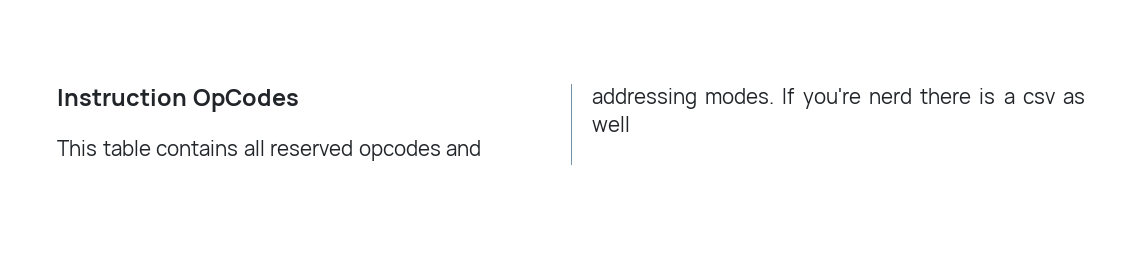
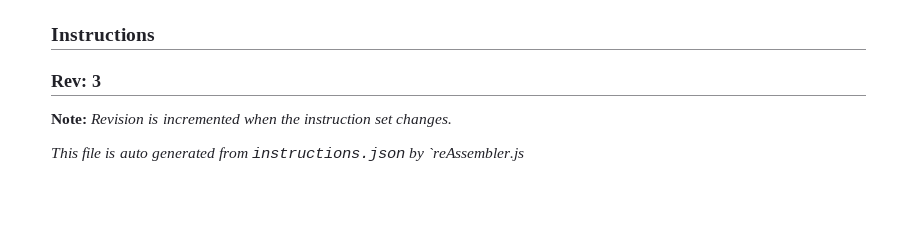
[57,89,300,112] [57,140,482,161] [592,88,1085,109] [592,116,630,132] Instruction OpCodes // This table contains all reserved opcodes and addressing modes. If you're nerd there is a csv as well -> [51,28,155,41] [51,75,101,87] [51,114,453,127] [51,147,525,161] Instructions // Rev: 3 // Note: Revision is incremented when the instruction set changes. // This file is auto generated from instructions.json by `reAssembler.js

